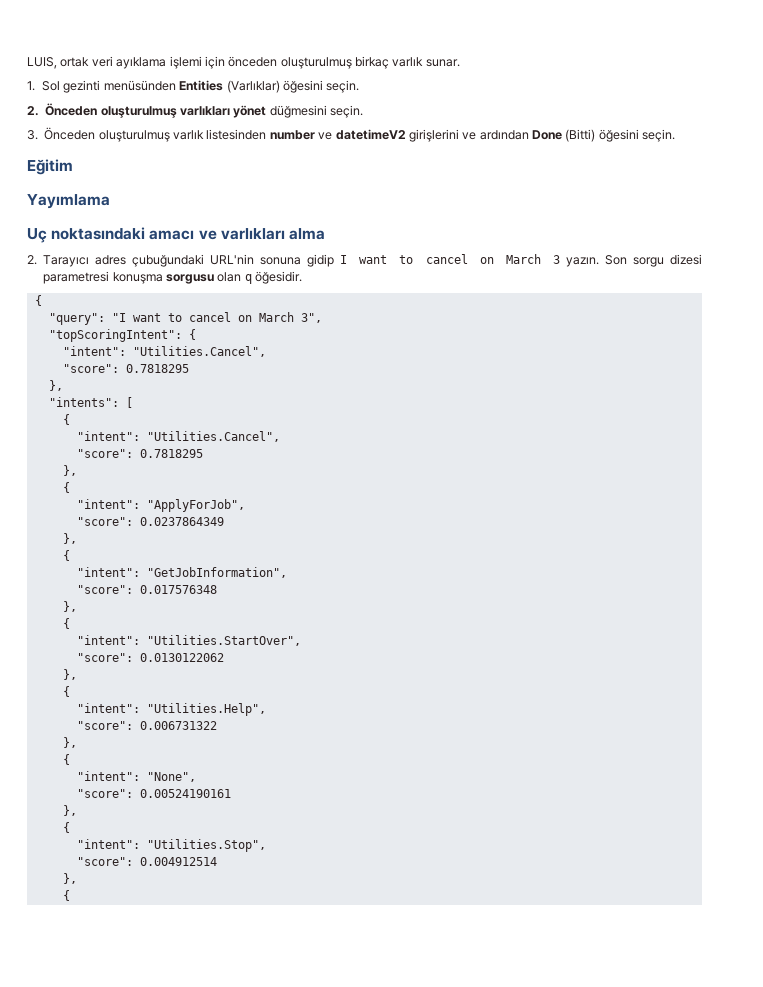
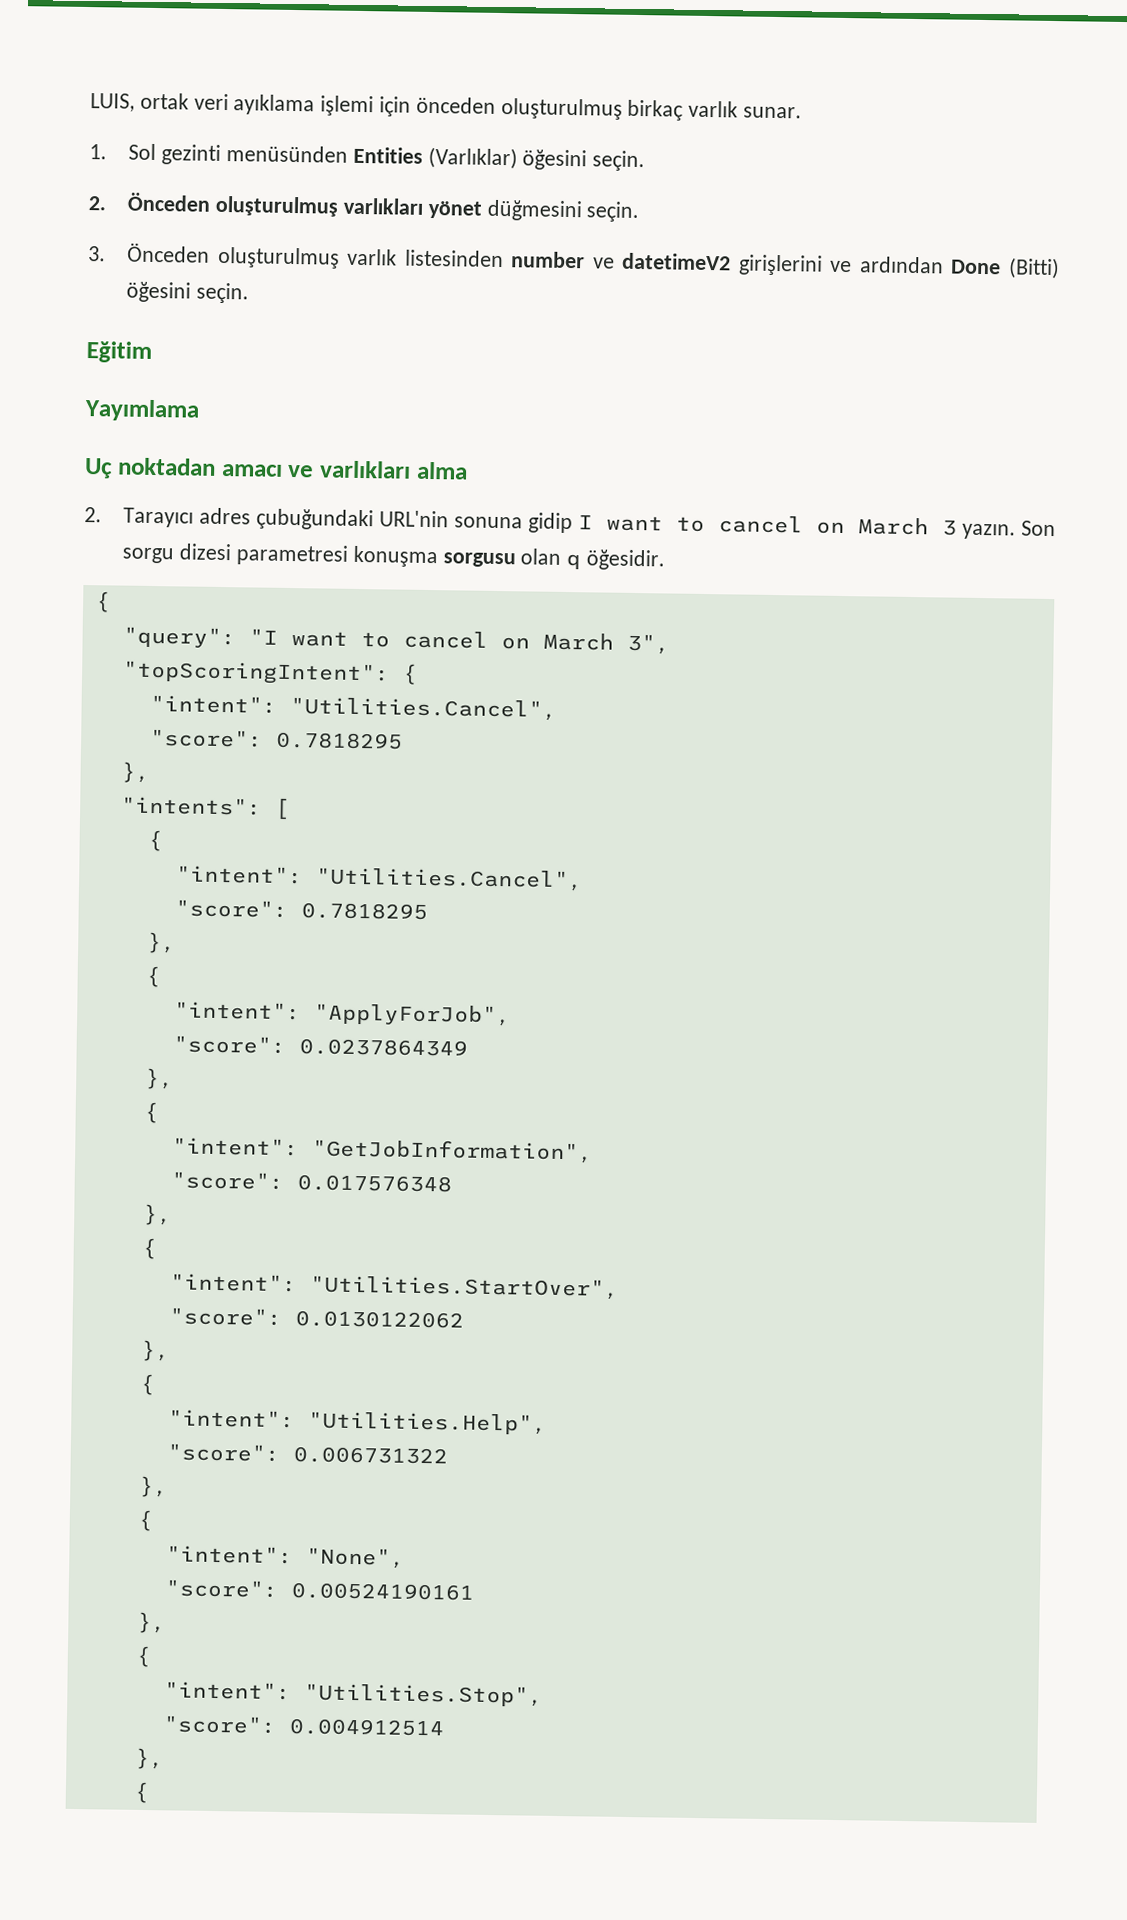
[51,227,146,240] noktasındaki -> [116,457,216,476] noktadan

